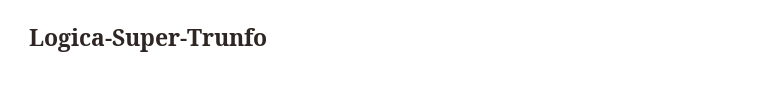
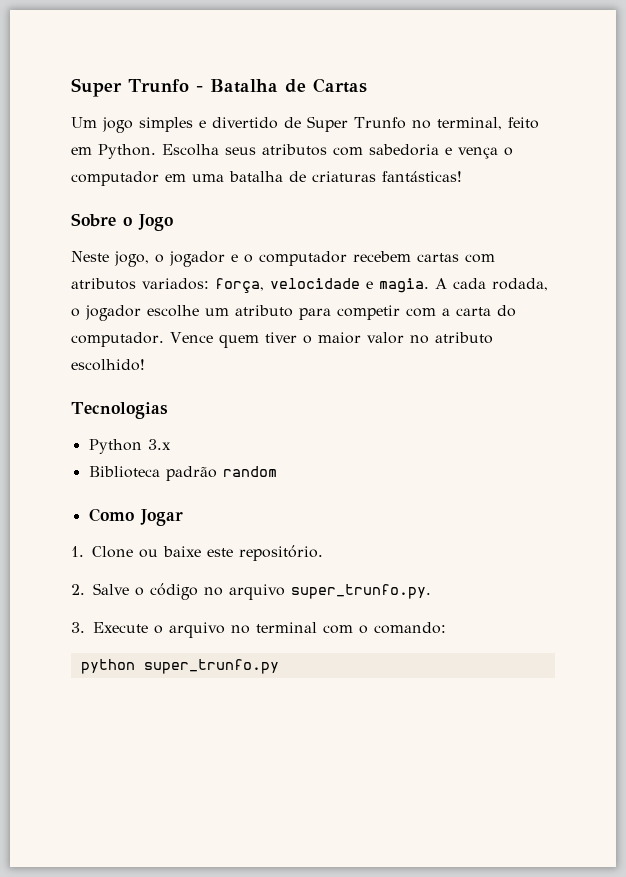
[29,28,267,52] Logica-Super-Trunfo -> [71,78,367,97] [71,116,539,133] [71,144,513,159] [71,171,462,186] [71,213,173,231] [71,251,495,267] [71,278,548,293] [71,305,516,321] [71,332,493,348] [71,359,145,371] [71,402,168,419] [88,439,171,454] [88,466,277,481] [88,508,183,526] [71,545,324,561] [71,583,431,600] [71,622,446,638] [80,659,279,674] Super Trunfo - Batalha de Cartas // Um jogo simples e divertido de Super Trunfo no terminal, feito em Python. Escolha seus atributos com sabedoria e vença o computador em uma batalha de criaturas fantásticas! // Sobre o Jogo // Neste jogo, o jogador e o computador recebem cartas com atributos variados: força, velocidade e magia. A cada rodada, o jogador escolhe um atributo para competir com a carta do computador. Vence quem tiver o maior valor no atributo escolhido! // Tecnologias // Python 3.x // Biblioteca padrão random // Como Jogar // 1. Clone ou baixe este repositório. // 2. Salve o código no arquivo super_trunfo.py. // 3. Execute o arquivo no terminal com o comando: // python super_trunfo.py

